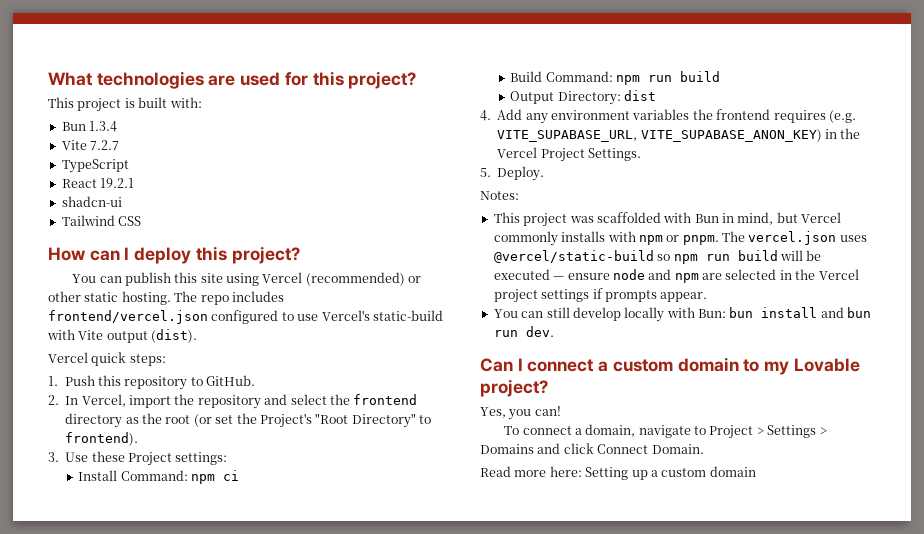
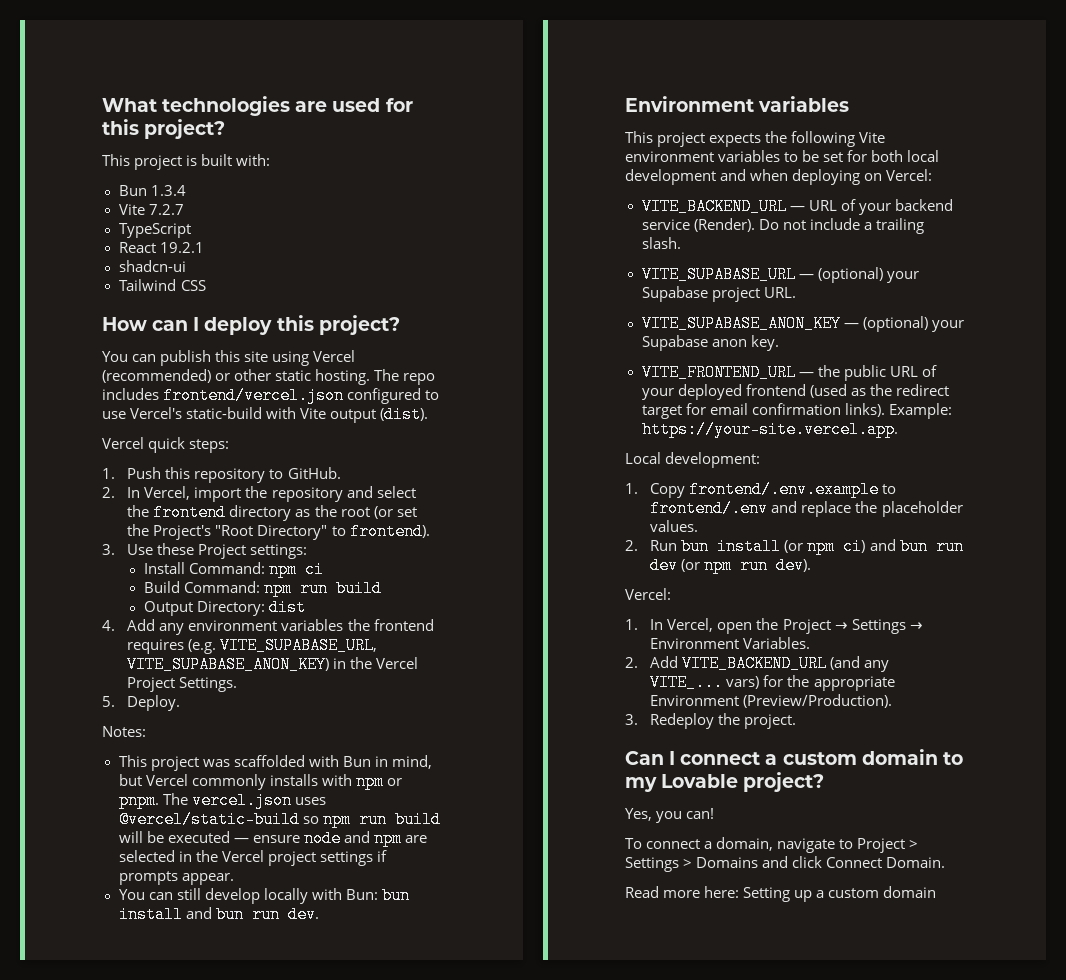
(554, 331) none -> [625,96,850,112] [625,131,886,147] [625,150,940,162] [625,169,933,185] [641,198,953,215] [641,218,924,234] [641,237,681,249] [641,266,919,283] [641,286,796,302] [641,315,964,332] [641,335,779,351] [641,364,937,381] [641,384,949,400] [641,403,952,419] [641,421,898,438] [625,452,761,468] [625,481,897,498] [650,500,963,517] [650,520,699,532] [625,538,964,555] [650,557,812,574] [625,588,671,600] [625,618,923,634] [650,637,811,649] [625,655,890,672] [650,674,895,691] [650,694,893,708] [625,713,797,729] // Environment variables // This project expects the following Vite environment variables to be set for both local development and when deploying on Vercel: // VITE_BACKEND_URL — URL of your backend service (Render). Do not include a trailing slash. // VITE_SUPABASE_URL — (optional) your Supabase project URL. // VITE_SUPABASE_ANON_KEY — (optional) your Supabase anon key. // VITE_FRONTEND_URL — the public URL of your deployed frontend (used as the redirect target for email confirmation links). Example: https://your-site.vercel.app. // Local development: // 1. Copy frontend/.env.example to frontend/.env and replace the placeholder values. // 2. Run bun install (or npm ci) and bun run dev (or npm run dev). // Vercel: // 1. In Vercel, open the Project → Settings → Environment Variables. // 2. Add VITE_BACKEND_URL (and any VITE_... vars) for the appropriate Environment (Preview/Production). // 3. Redeploy the project.

